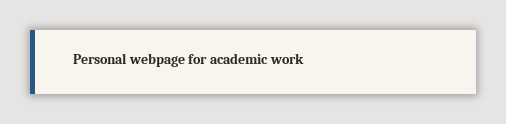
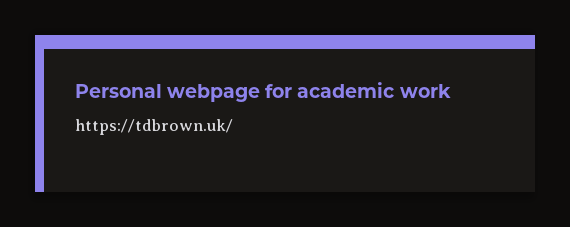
(304, 58) none -> [75,119,233,135] // https://tdbrown.uk/

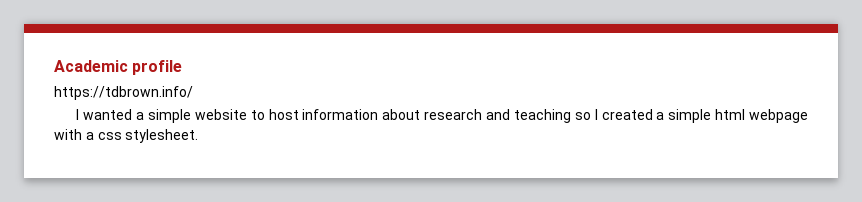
[75,82,451,102] [75,119,233,135] Personal webpage for academic work // https://tdbrown.uk/ -> [54,60,183,75] [54,86,193,100] [76,109,809,123] [54,129,199,143] Academic profile // https://tdbrown.info/ // I wanted a simple website to host information about research and teaching so I created a simple html webpage with a css stylesheet.

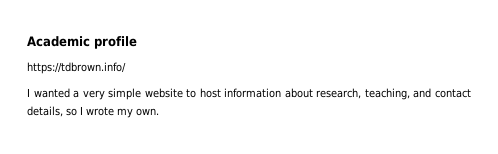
(145, 116) none -> [82,90,105,100] very
[424,109,809,123] [54,129,199,143] research and teaching so I created a simple html webpage with a css stylesheet. -> [316,88,472,100] [27,106,159,118] research, teaching, and contact details, so I wrote my own.

